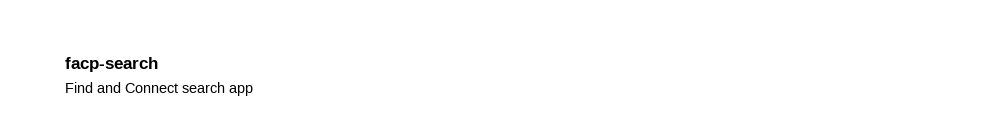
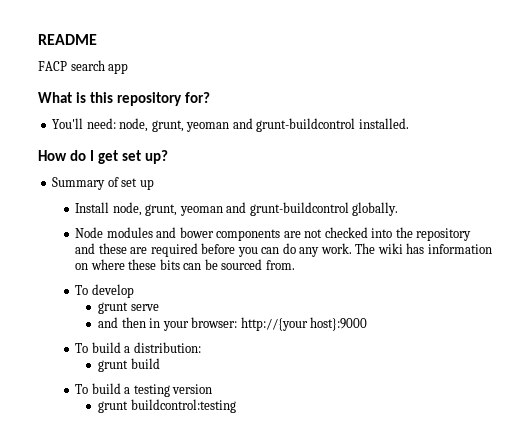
[65,57,158,72] [65,82,253,96] facp-search // Find and Connect search app -> [38,34,97,45] [38,60,129,74] [38,92,210,106] [52,118,409,132] [38,150,168,164] [52,177,154,190] [75,202,399,216] [75,227,472,241] [75,243,492,257] [75,259,295,270] [75,284,134,298] [98,302,159,314] [98,317,368,331] [75,342,201,353] [98,358,160,372] [75,383,213,397] [98,399,236,413] README // FACP search app // What is this repository for? // You'll need: node, grunt, yeoman and grunt-buildcontrol installed. // How do I get set up? // Summary of set up // Install node, grunt, yeoman and grunt-buildcontrol globally. // Node modules and bower components are not checked into the repository and these are required before you can do any work. The wiki has information on where these bits can be sourced from. // To develop // grunt serve // and then in your browser: http://{your host}:9000 // To build a distribution: // grunt build // To build a testing version // grunt buildcontrol:testing

